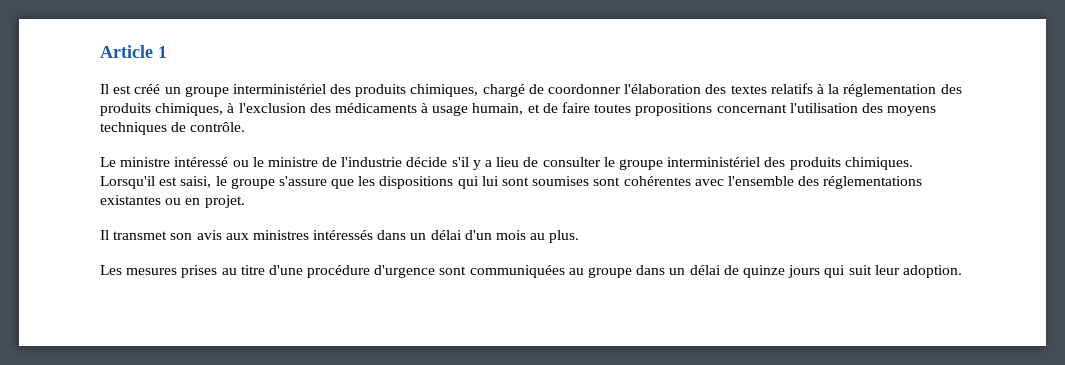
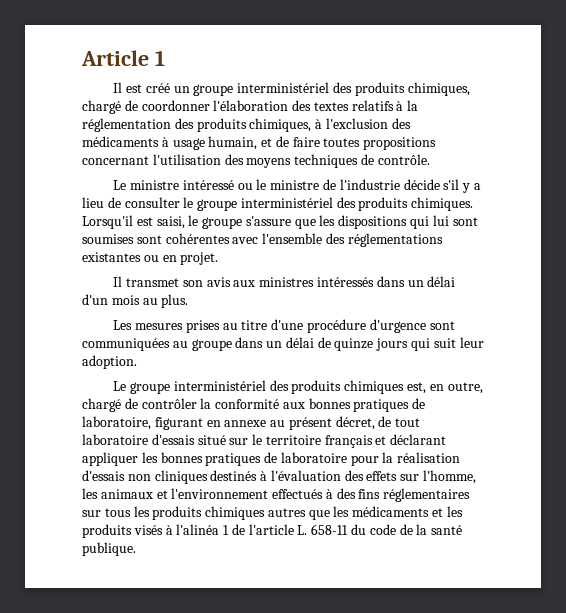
(962, 271) none -> [113,380,483,394] [82,398,426,412] [82,416,421,430] [82,434,447,448] [82,452,461,466] [82,470,477,484] [82,488,471,502] [82,506,463,520] [82,524,463,538] [82,542,136,556] // Le groupe interministériel des produits chimiques est, en outre, chargé de contrôler la conformité aux bonnes pratiques de laboratoire, figurant en annexe au présent décret, de tout laboratoire d'essais situé sur le territoire français et déclarant appliquer les bonnes pratiques de laboratoire pour la réalisation d'essais non cliniques destinés à l'évaluation des effets sur l'homme, les animaux et l'environnement effectués à des fins réglementaires sur tous les produits chimiques autres que les médicaments et les produits visés à l'alinéa 1 de l'article L. 658-11 du code de la santé publique.

